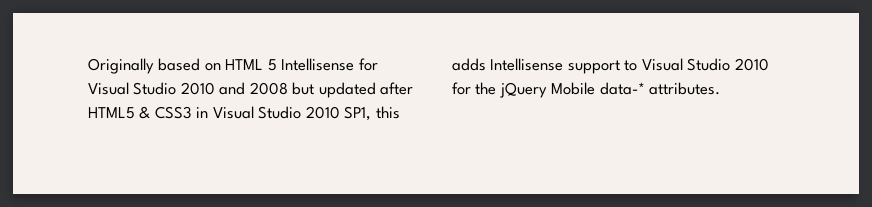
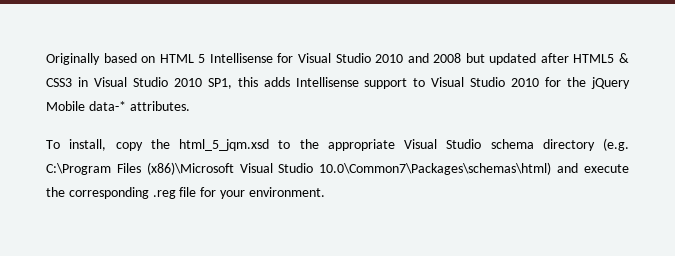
(721, 88) none -> [46,138,629,151] [46,162,629,175] [46,187,325,199] // To install, copy the html_5_jqm.xsd to the appropriate Visual Studio schema directory (e.g. C:\Program Files (x86)\Microsoft Visual Studio 10.0\Common7\Packages\schemas\html) and execute the corresponding .reg file for your environment.

